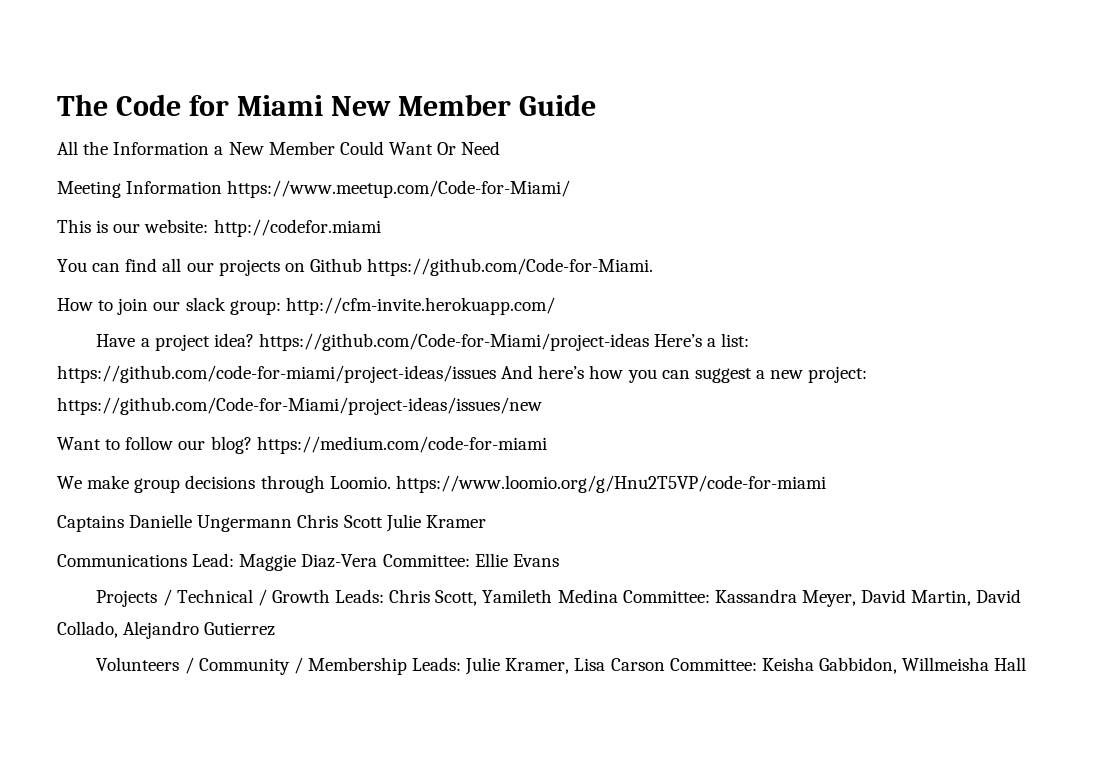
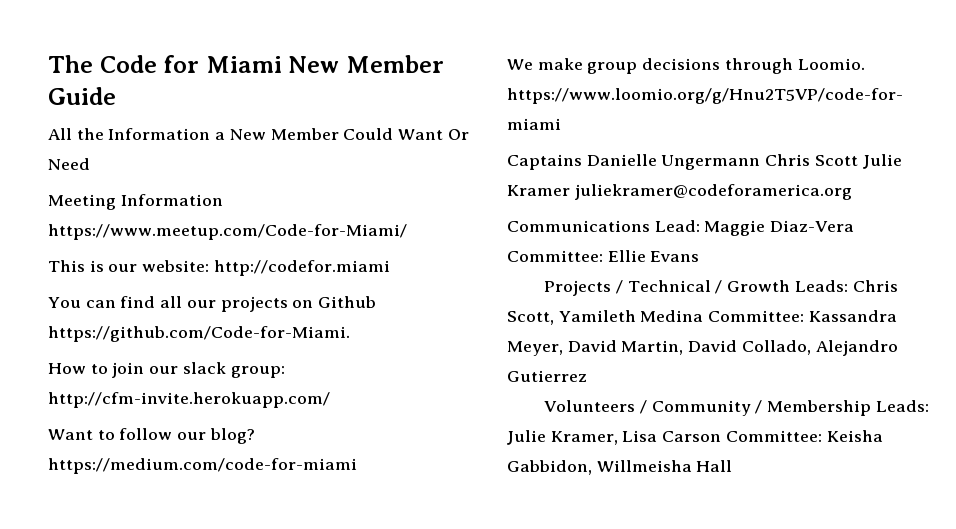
[96,333,750,351] [57,365,868,383] [57,397,542,415] // Have a project idea? https://github.com/Code-for-Miami/project-ideas Here’s a list: https://github.com/code-for-miami/project-ideas/issues And here’s how you can suggest a new project: https://github.com/Code-for-Miami/project-ideas/issues/new -> (330, 400) none
(486, 521) none -> [574,184,852,200] juliekramer@codeforamerica.org

